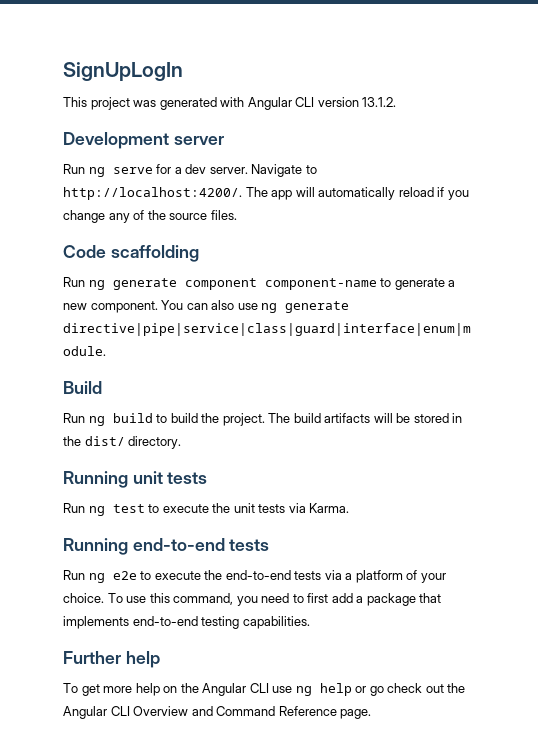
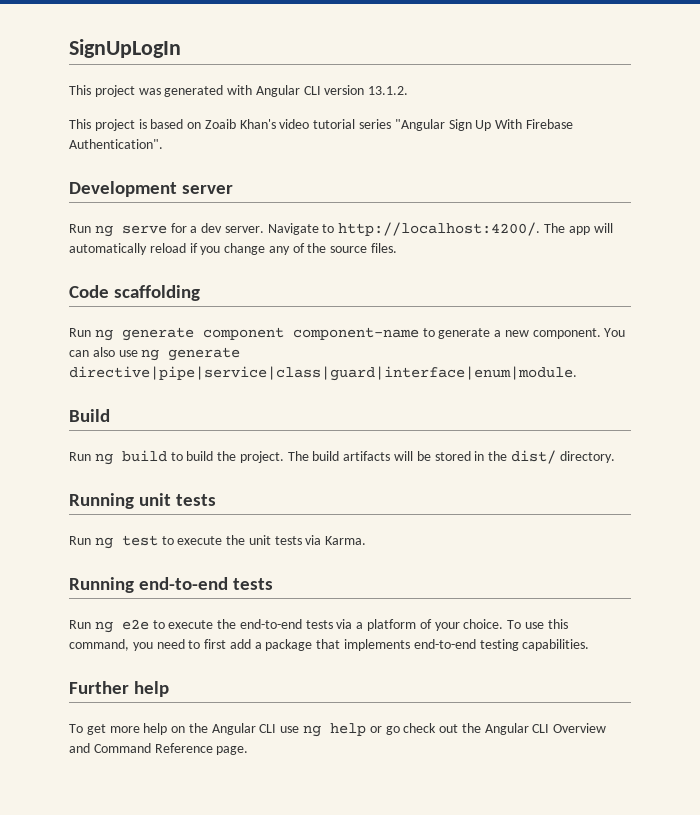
(397, 102) none -> [69,119,573,131] [69,139,163,149] // This project is based on Zoaib Khan's video tutorial series "Angular Sign Up With Firebase Authentication".

